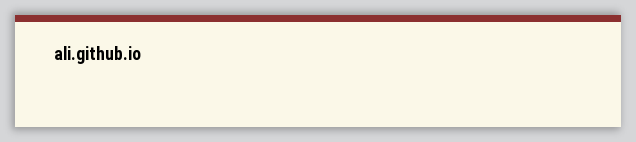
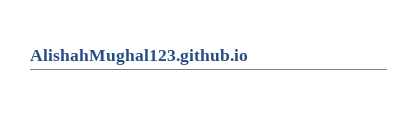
[54,46,141,64] ali.github.io -> [30,49,248,65] AlishahMughal123.github.io

